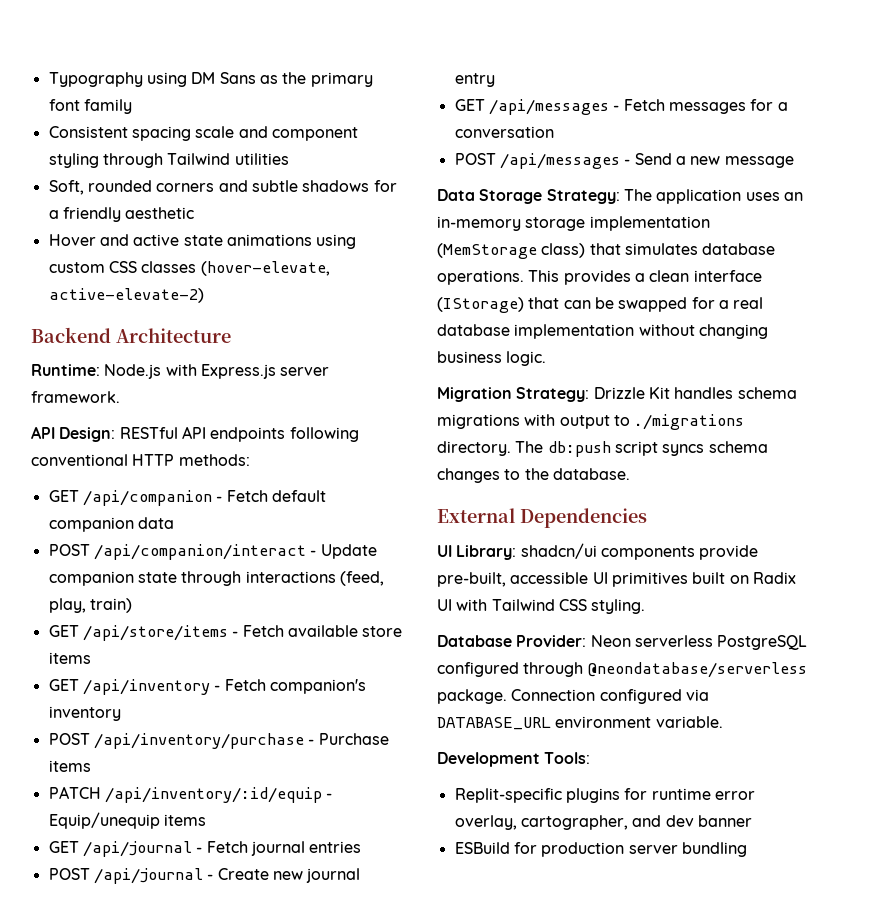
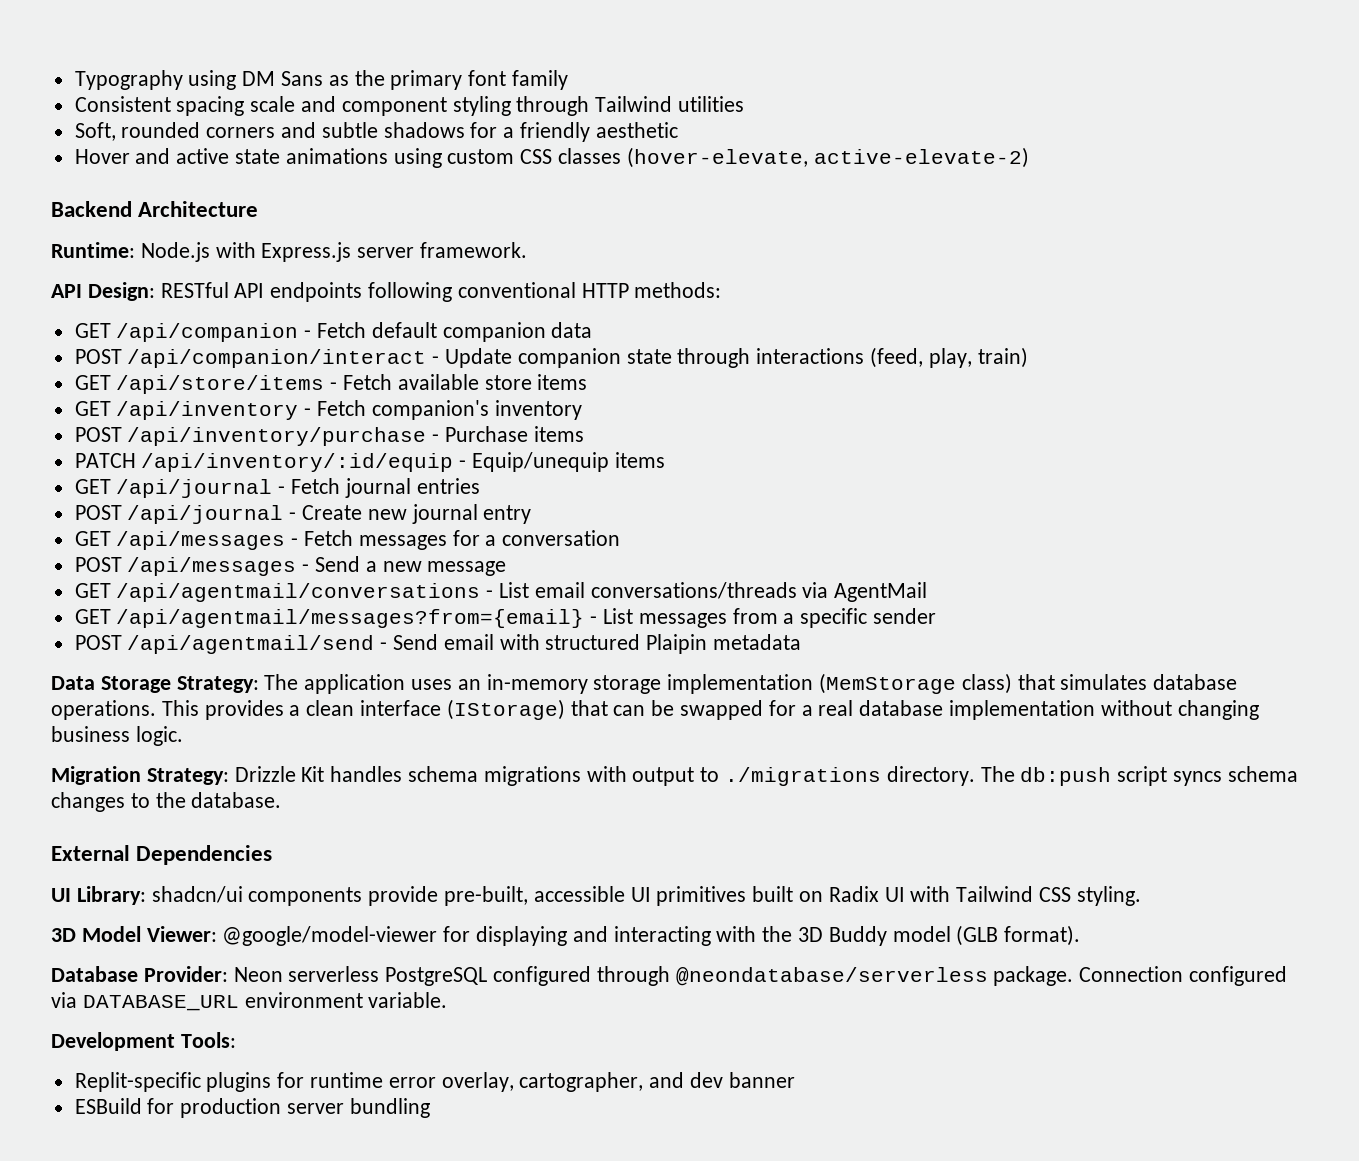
(794, 162) none -> [74,582,928,602] [74,608,937,628] [74,634,802,654] // GET /api/agentmail/conversations - List email conversations/threads via AgentMail // GET /api/agentmail/messages?from={email} - List messages from a specific sender // POST /api/agentmail/send - Send email with structured Plaipin metadata
(646, 606) none -> [51,925,1081,946] // 3D Model Viewer: @google/model-viewer for displaying and interacting with the 3D Buddy model (GLB format).

